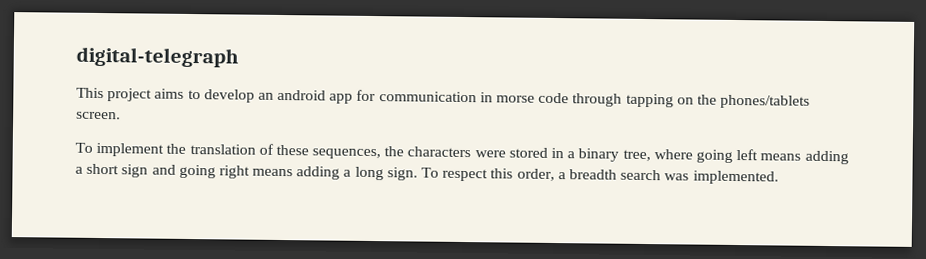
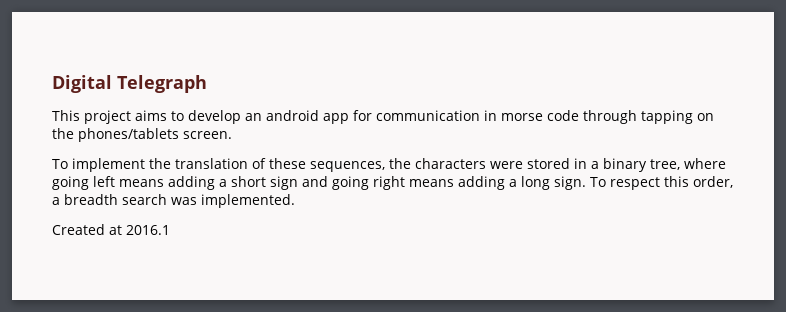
[76,46,239,68] digital-telegraph -> [52,75,207,93] Digital Telegraph
(779, 177) none -> [52,224,170,235] // Created at 2016.1

